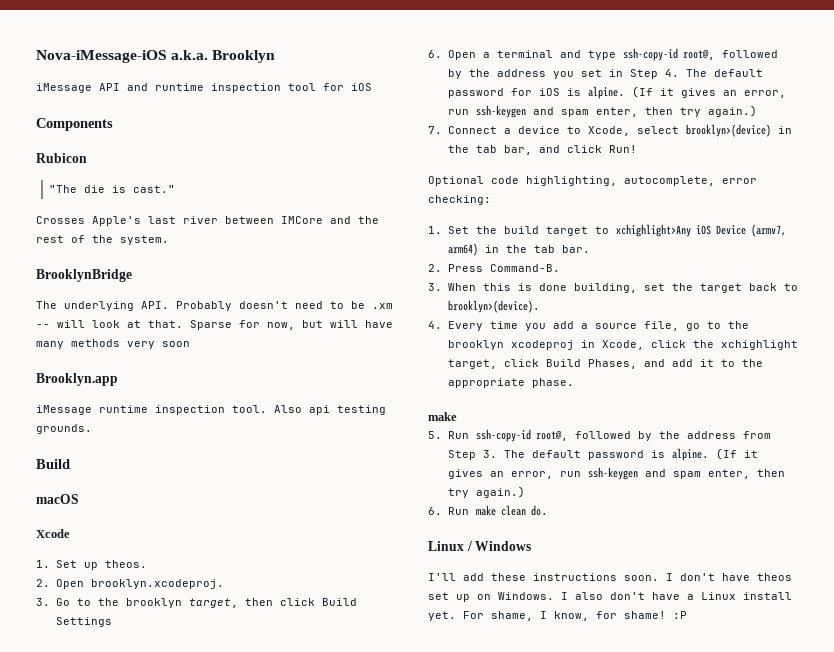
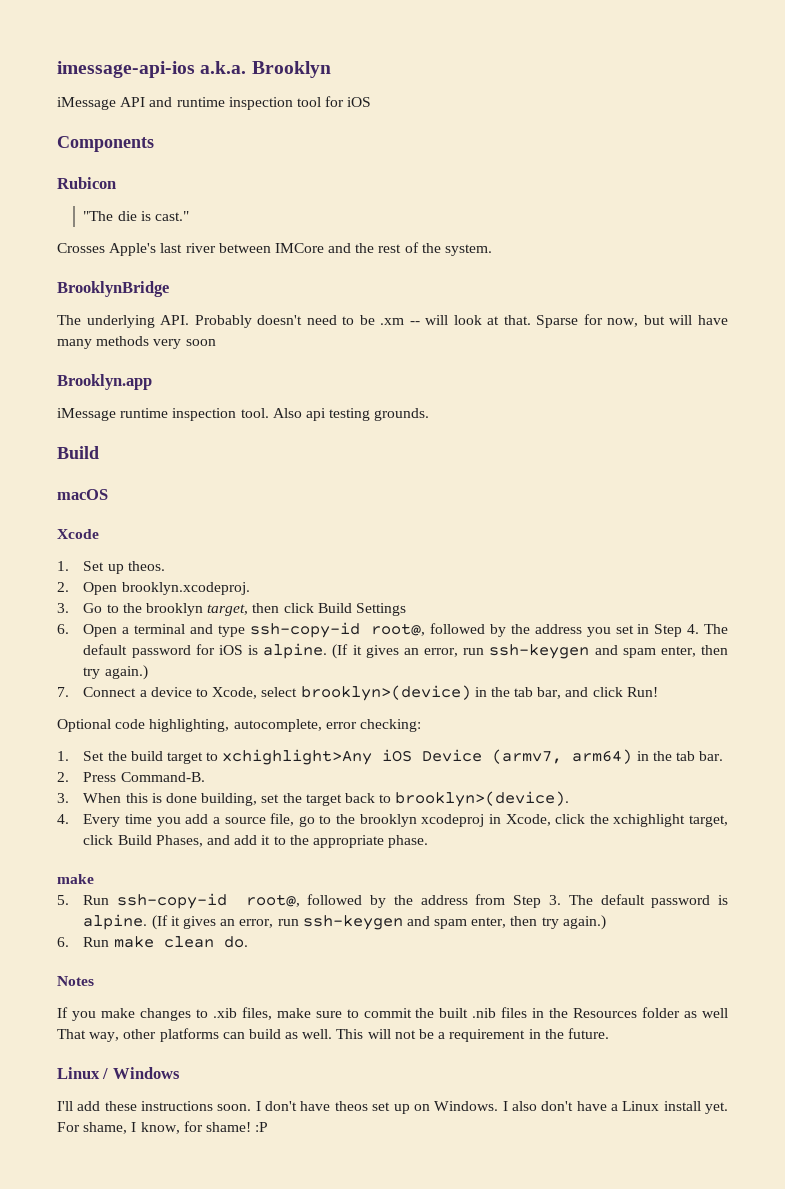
[36,50,167,63] Nova-iMessage-iOS -> [57,61,195,78] imessage-api-ios
(548, 510) none -> [57,976,94,986] [57,1007,728,1021] [57,1028,609,1042] // Notes // If you make changes to .xib files, make sure to commit the built .nib files in the Resources folder as well That way, other platforms can build as well. This will not be a requirement in the future.

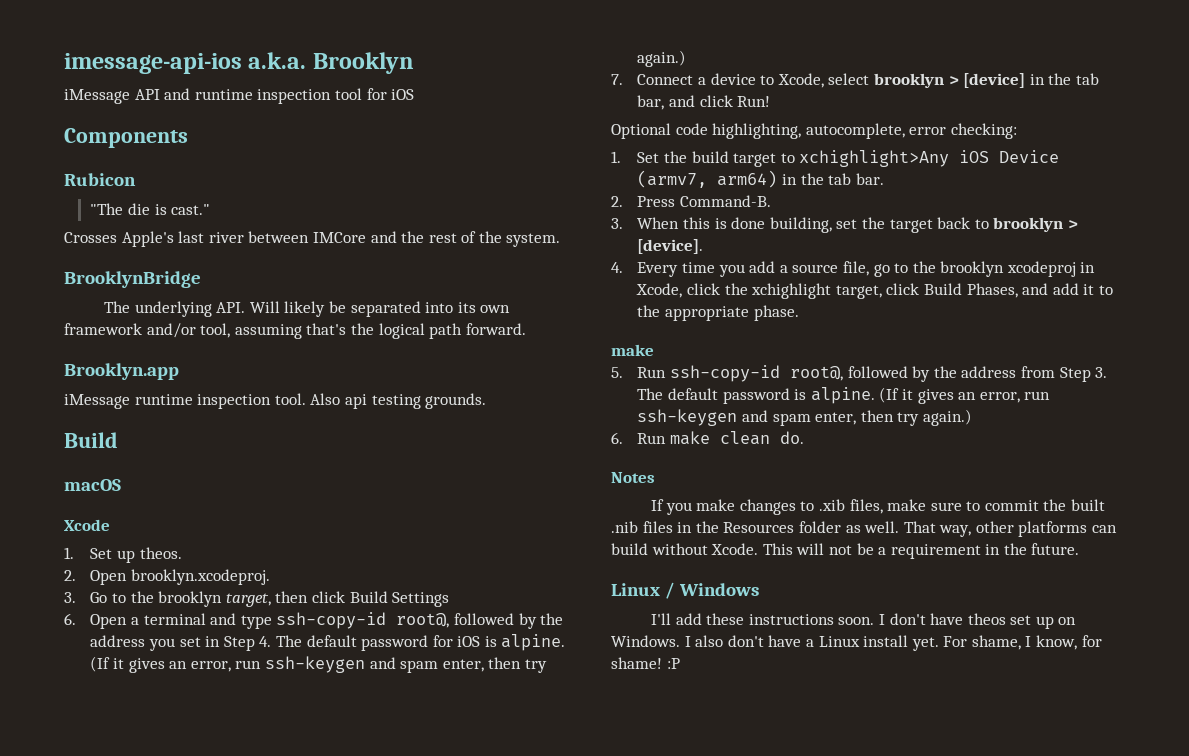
[194,314,728,328] [57,336,216,349] Probably doesn't need to be .xm -- will look at that. Sparse for now, but will have many methods very soon -> [249,301,511,317] [64,323,526,339] Will likely be separated into its own framework and/or tool, assuming that's the logical path forward.
[300,685,471,701] brooklyn>(device) -> [873,73,1026,88] brooklyn > [device]
[395,791,570,807] brooklyn>(device). -> [993,217,1078,232] [637,239,704,254] brooklyn > [device].
[702,1008,728,1018] well -> [864,521,900,533] well.
[285,1029,333,1039] as well. -> [651,543,759,555] without Xcode.

